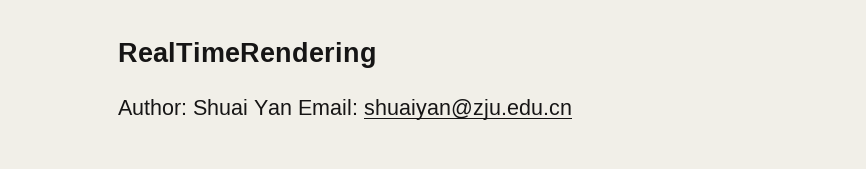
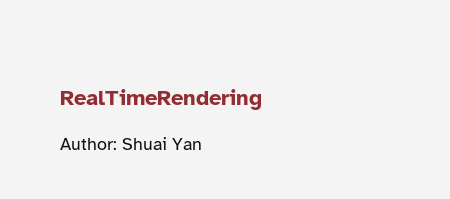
[298,99,572,120] Email: shuaiyan@zju.edu.cn -> (202, 144) none

